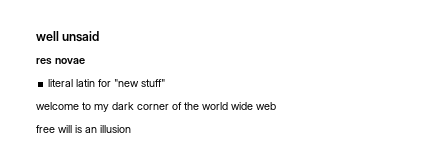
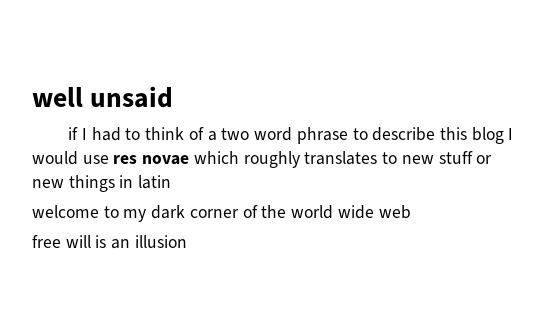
[36,58,85,65] [48,79,166,87] res novae // literal latin for "new stuff" -> [68,127,514,144] [32,151,493,168] [32,175,172,192] if I had to think of a two word phrase to describe this blog I would use res novae which roughly translates to new stuff or new things in latin

